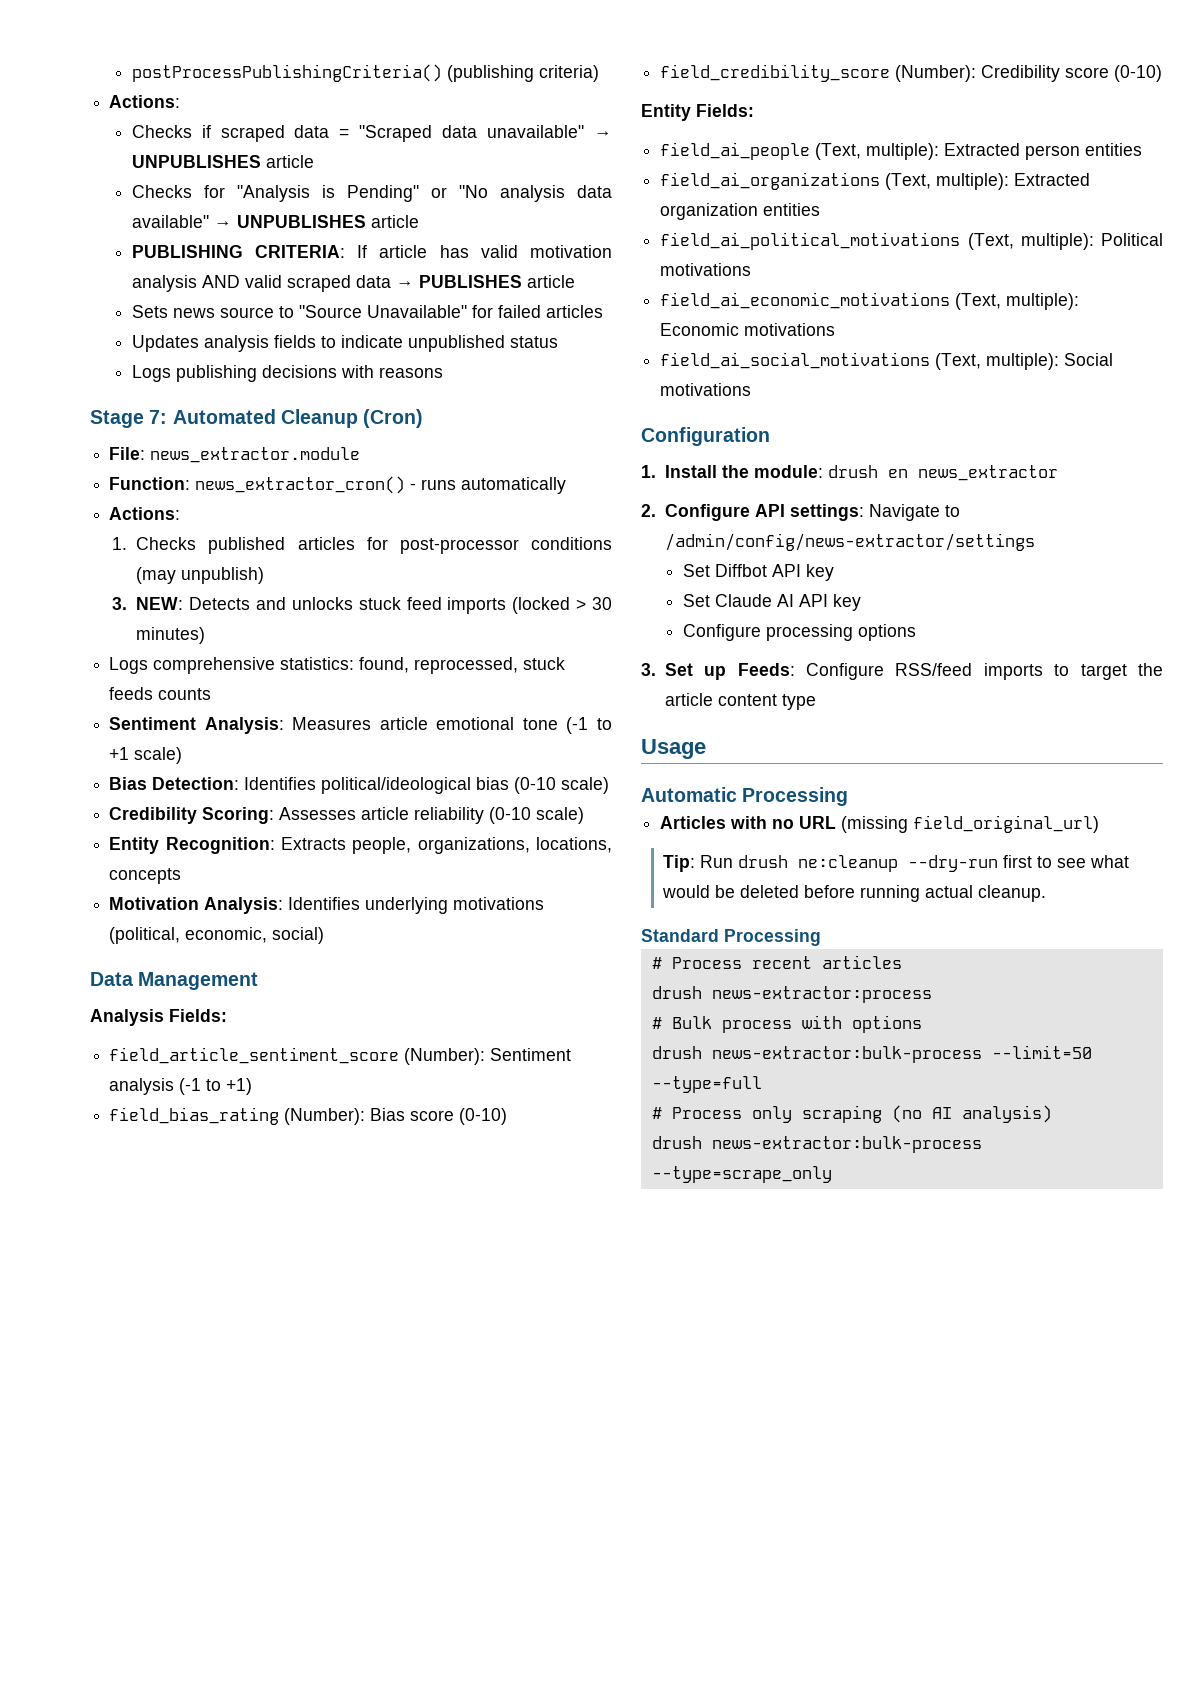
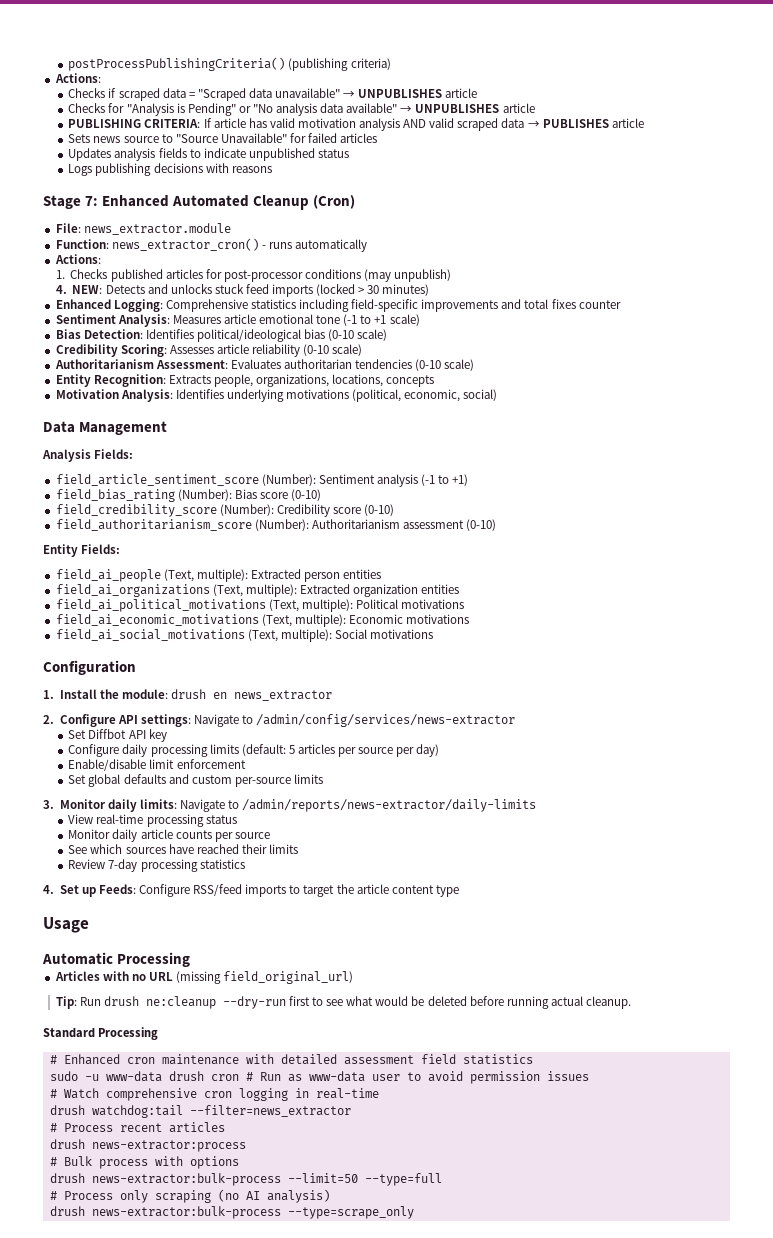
(168, 417) none -> [102,195,170,207] Enhanced
[112,597,128,610] 3. -> [55,285,67,294] 4.
[109,657,566,674] [109,687,212,700] Logs comprehensive statistics: found, reprocessed, stuck feeds counts -> [55,299,621,312] Enhanced Logging: Comprehensive statistics including field-specific improvements and total fixes counter
(585, 815) none -> [54,359,475,371] // Authoritarianism Assessment: Evaluates authoritarian tendencies (0-10 scale)
(1163, 73) none -> [55,519,497,531] // field_authoritarianism_score (Number): Authoritarianism assessment (0-10)
[664,533,1035,551] /admin/config/news-extractor/settings -> [256,714,516,727] /admin/config/services/news-extractor
[682,594,861,611] [682,624,916,641] [641,663,656,676] Set Claude AI API key // Configure processing options // 3. -> [68,744,440,757] [68,759,246,771] [68,774,323,787] [43,799,537,812] [68,814,237,827] [68,829,270,842] [68,844,298,854] [68,859,245,872] [43,885,54,894] Configure daily processing limits (default: 5 articles per source per day) // Enable/disable limit enforcement // Set global defaults and custom per-source limits // 3. Monitor daily limits: Navigate to /admin/reports/news-extractor/daily-limits // View real-time processing status // Monitor daily article counts per source // See which sources have reached their limits // Review 7-day processing statistics // 4.
(821, 937) none -> [49,1054,533,1065] [49,1071,589,1084] [49,1088,379,1101] [49,1105,351,1118] // # Enhanced cron maintenance with detailed assessment field statistics // sudo -u www-data drush cron # Run as www-data user to avoid permission issues // # Watch comprehensive cron logging in real-time // drush watchdog:tail --filter=news_extractor

